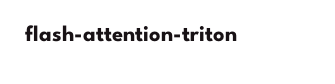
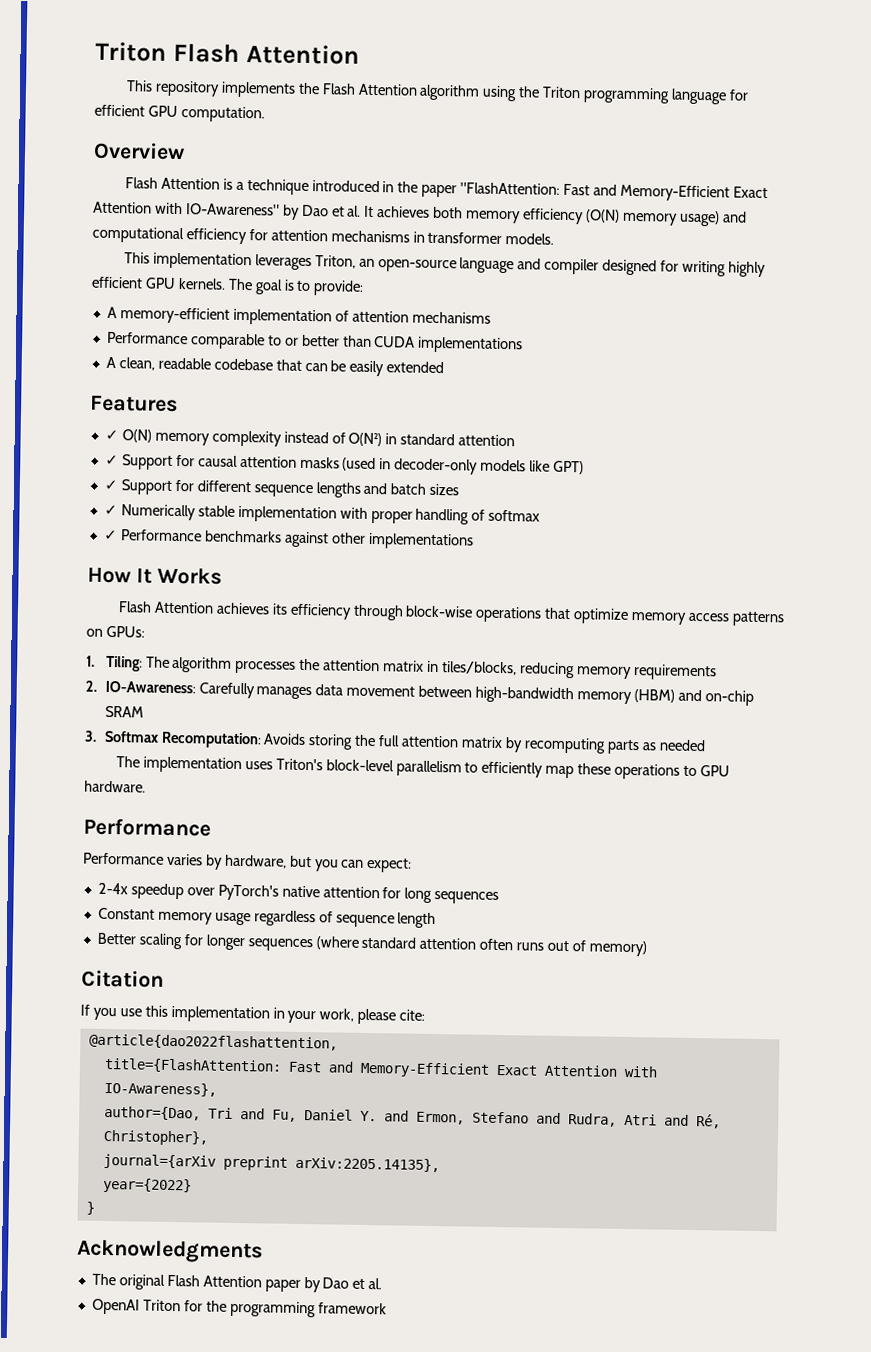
[25,25,237,42] flash-attention-triton -> [95,41,360,65] [125,80,749,105] [94,104,265,123] [93,141,185,161] [124,177,768,202] [93,201,747,227] [92,226,555,245] [123,252,766,278] [91,276,365,296] [106,306,491,326] [106,331,524,354] [105,356,445,377] [90,395,178,412] [104,429,516,447] [104,454,585,475] [103,479,460,498] [103,504,541,525] [103,529,474,550] [87,567,222,585] [117,601,785,627] [86,625,145,638] [86,655,717,681] [85,680,754,706] [104,705,144,718] [84,730,706,755] [115,756,730,780] [84,780,146,793] [83,818,211,837] [83,852,413,873] [97,882,500,905] [97,907,437,929] [96,932,647,957] [81,969,164,988] [80,1004,426,1025] [88,1033,338,1051] [103,1057,658,1078] [103,1081,217,1097] [103,1105,721,1129] [102,1129,208,1146] [102,1153,440,1173] [102,1177,192,1194] [85,1201,95,1215] [76,1239,263,1264] [91,1273,383,1293] [91,1298,387,1318] Triton Flash Attention // This repository implements the Flash Attention algorithm using the Triton programming language for efficient GPU computation. // Overview // Flash Attention is a technique introduced in the paper "FlashAttention: Fast and Memory-Efficient Exact Attention with IO-Awareness" by Dao et al. It achieves both memory efficiency (O(N) memory usage) and computational efficiency for attention mechanisms in transformer models. // This implementation leverages Triton, an open-source language and compiler designed for writing highly efficient GPU kernels. The goal is to provide: // A memory-efficient implementation of attention mechanisms // Performance comparable to or better than CUDA implementations // A clean, readable codebase that can be easily extended // Features // ✓ O(N) memory complexity instead of O(N²) in standard attention // ✓ Support for causal attention masks (used in decoder-only models like GPT) // ✓ Support for different sequence lengths and batch sizes // ✓ Numerically stable implementation with proper handling of softmax // ✓ Performance benchmarks against other implementations // How It Works // Flash Attention achieves its efficiency through block-wise operations that optimize memory access patterns on GPUs: // 1. Tiling: The algorithm processes the attention matrix in tiles/blocks, reducing memory requirements // 2. IO-Awareness: Carefully manages data movement between high-bandwidth memory (HBM) and on-chip SRAM // 3. Softmax Recomputation: Avoids storing the full attention matrix by recomputing parts as needed // The implementation uses Triton's block-level parallelism to efficiently map these operations to GPU hardware. // Performance // Performance varies by hardware, but you can expect: // 2-4x speedup over PyTorch's native attention for long sequences // Constant memory usage regardless of sequence length // Better scaling for longer sequences (where standard attention often runs out of memory) // Citation // If you use this implementation in your work, please cite: // @article{dao2022flashattention, // title={FlashAttention: Fast and Memory-Efficient Exact Attention with IO-Awareness}, // author={Dao, Tri and Fu, Daniel Y. and Ermon, Stefano and Rudra, Atri and Ré, Christopher}, // journal={arXiv preprint arXiv:2205.14135}, // year={2022} // } // Acknowledgments // The original Flash Attention paper by Dao et al. // OpenAI Triton for the programming framework

